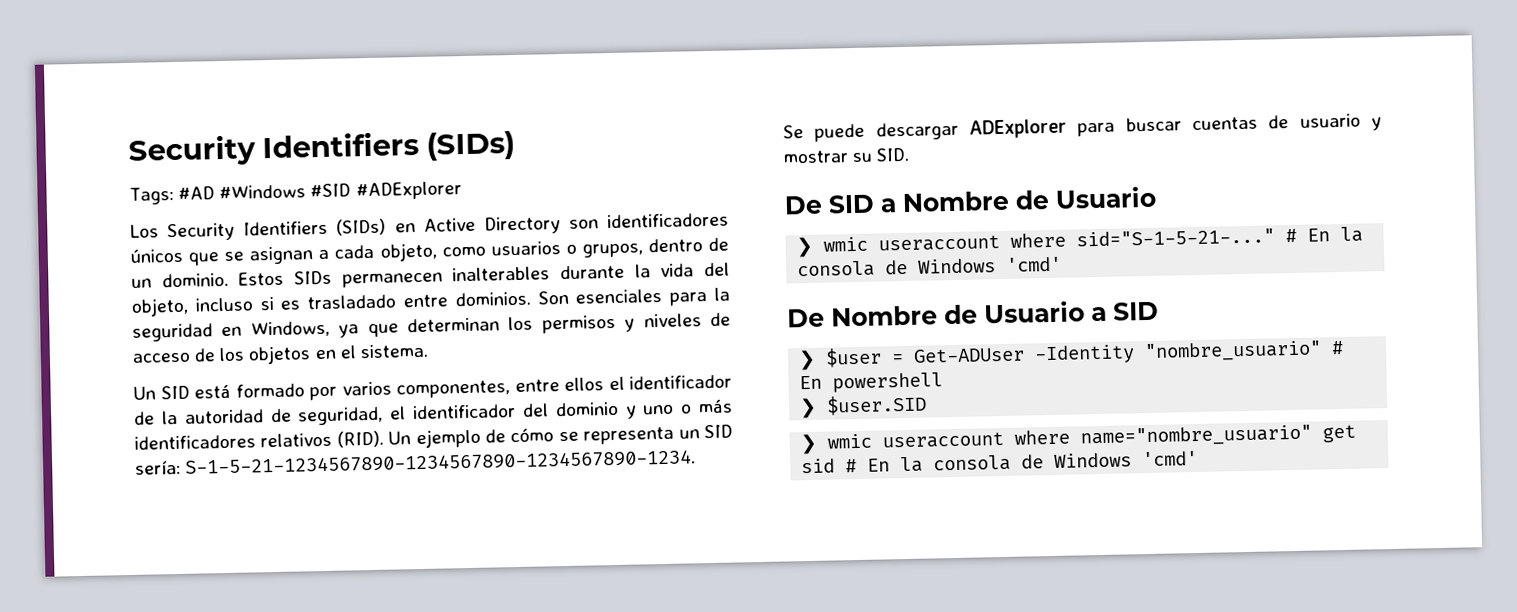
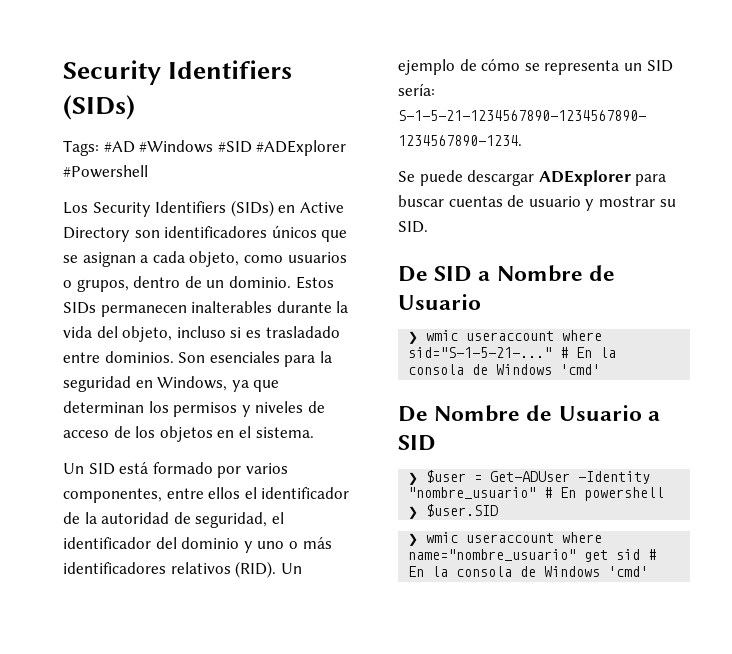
(462, 191) none -> [63,165,148,178] #Powershell

